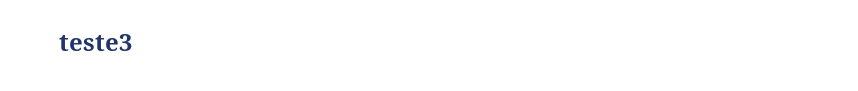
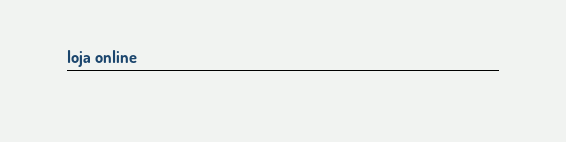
[59,34,132,51] teste3 -> [67,50,138,67] loja online

